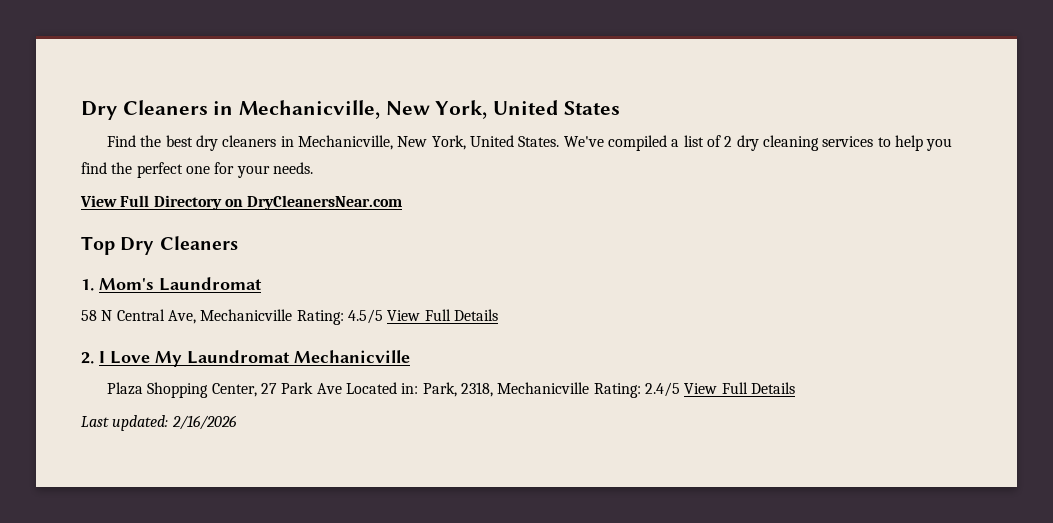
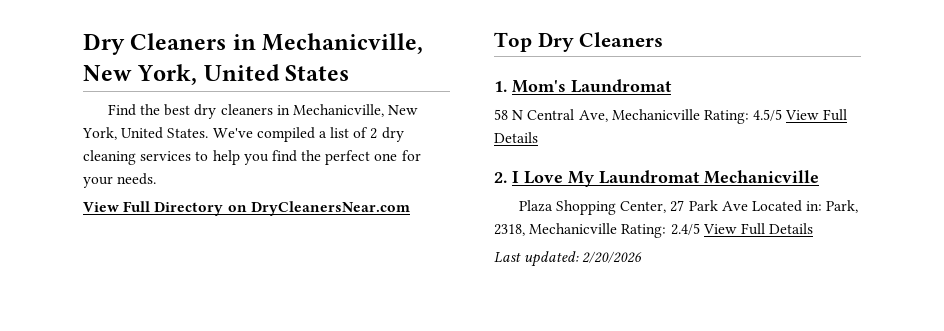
[171,415,237,430] 2/16/2026 -> [582,251,643,263] 2/20/2026

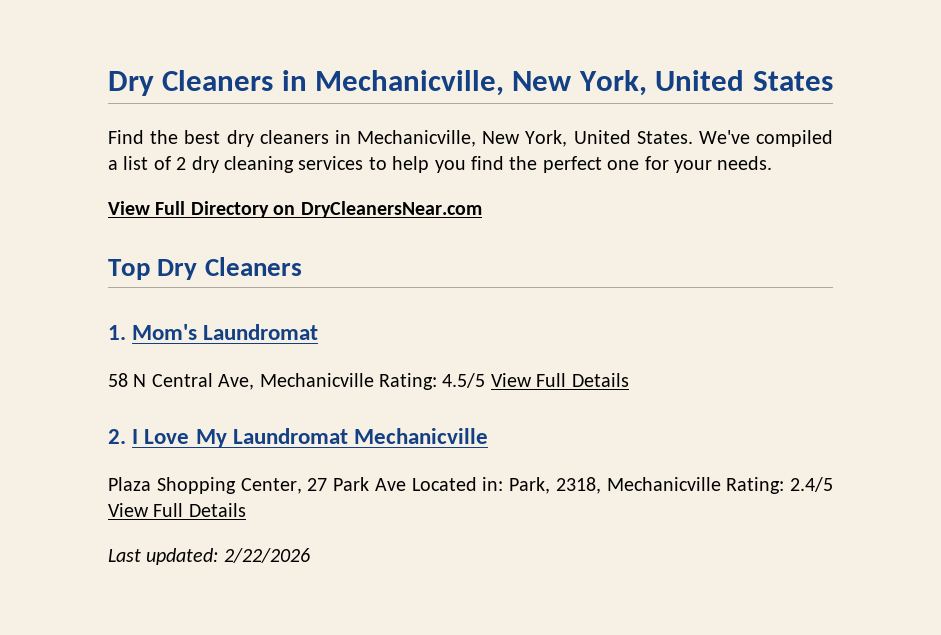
[582,251,643,263] 2/20/2026 -> [223,548,310,563] 2/22/2026

